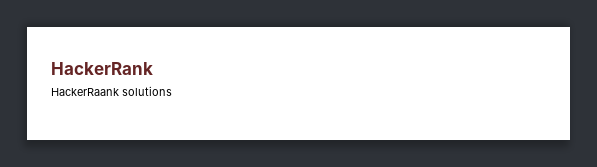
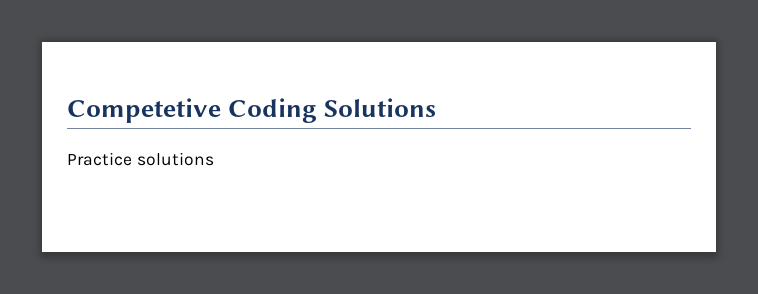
[51,62,153,75] [51,88,119,96] HackerRank // HackerRaank -> [67,98,437,123] [67,152,132,166] Competetive Coding Solutions // Practice

